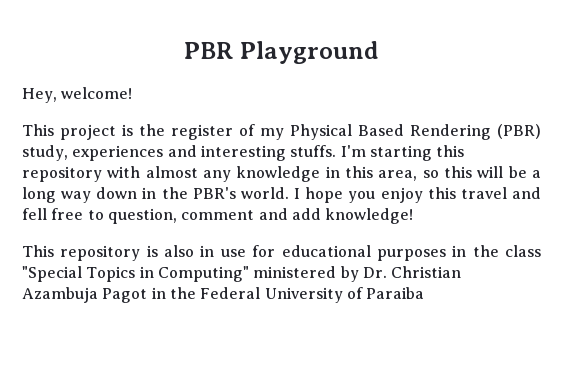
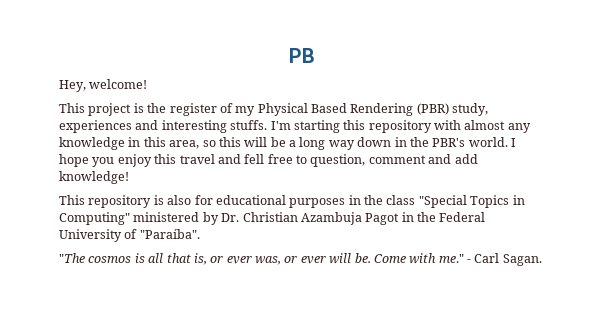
[184,41,379,64] PBR Playground -> [289,48,315,63] PB
[200,245,246,257] in use -> (192, 200) none
[366,287,425,299] Paraiba -> [139,229,200,239] [59,253,542,266] "Paraíba". // "The cosmos is all that is, or ever was, or ever will be. Come with me." - Carl Sagan.

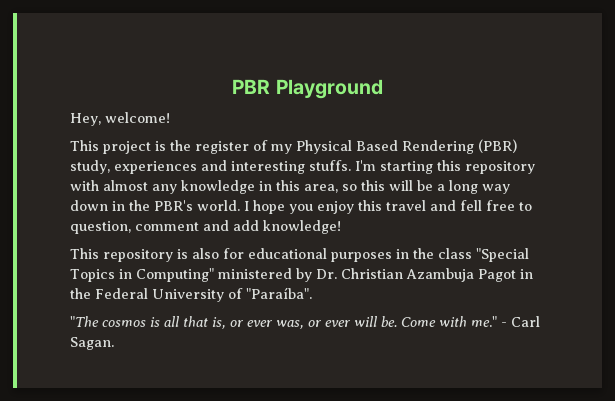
[289,48,315,63] PB -> [232,79,383,99] PBR Playground

